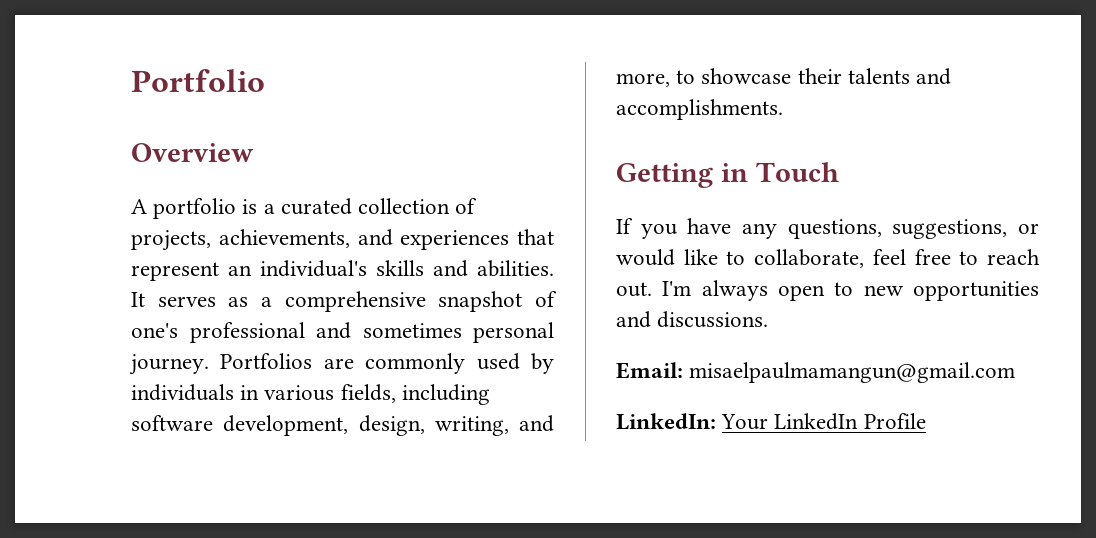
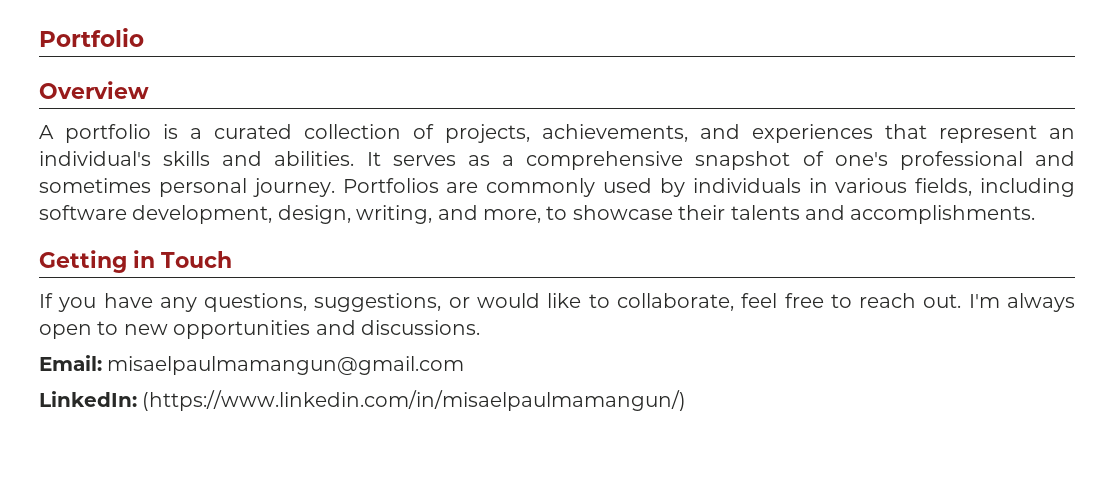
[721,413,926,430] Your LinkedIn Profile -> [142,390,687,411] (https://www.linkedin.com/in/misaelpaulmamangun/)

